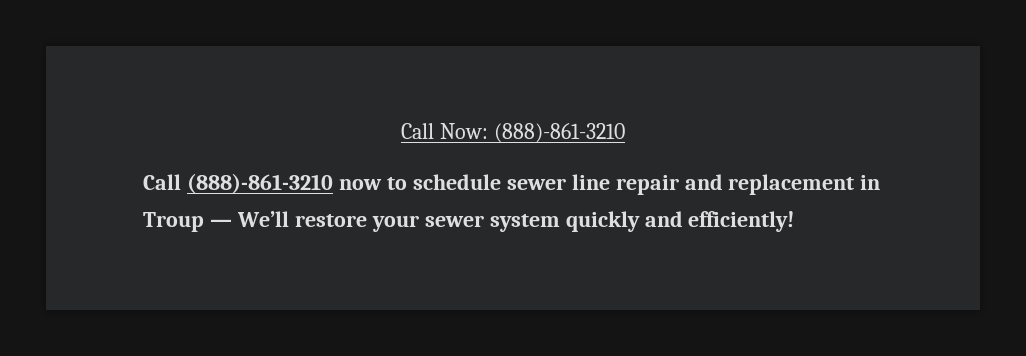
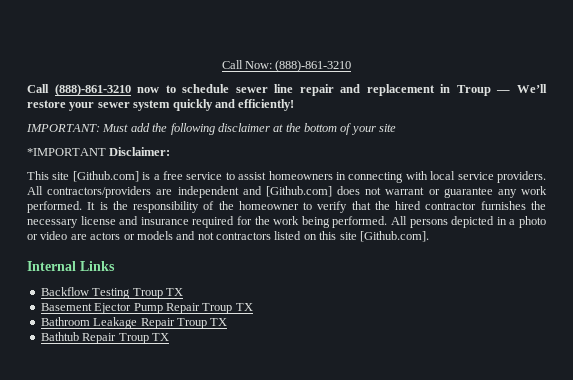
(795, 221) none -> [26,123,397,135] [27,147,171,156] [27,171,546,183] [27,186,548,198] [27,201,546,213] [27,216,547,228] [27,231,429,242] [27,261,115,271] [40,287,183,299] [40,303,253,314] [40,317,228,329] [40,332,169,344] // IMPORTANT: Must add the following disclaimer at the bottom of your site // *IMPORTANT Disclaimer: // This site [Github.com] is a free service to assist homeowners in connecting with local service providers. All contractors/providers are independent and [Github.com] does not warrant or guarantee any work performed. It is the responsibility of the homeowner to verify that the hired contractor furnishes the necessary license and insurance required for the work being performed. All persons depicted in a photo or video are actors or models and not contractors listed on this site [Github.com]. // Internal Links // Backflow Testing Troup TX // Basement Ejector Pump Repair Troup TX // Bathroom Leakage Repair Troup TX // Bathtub Repair Troup TX

